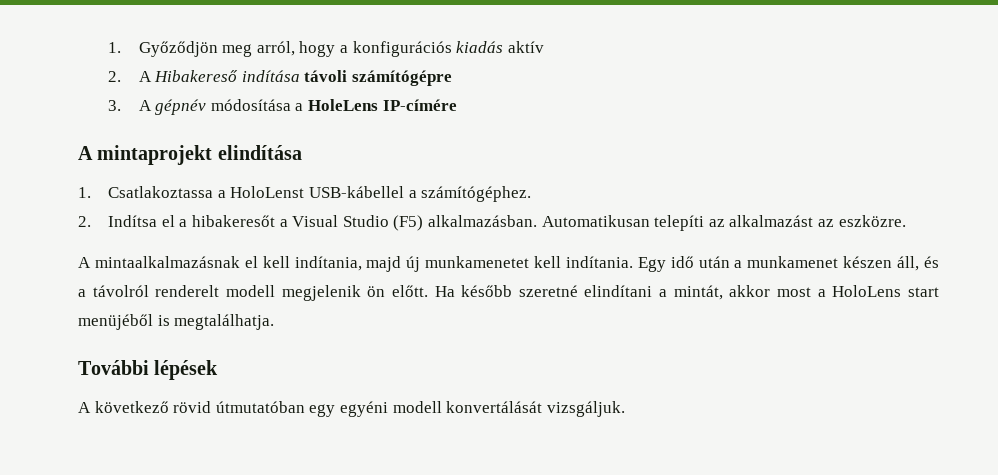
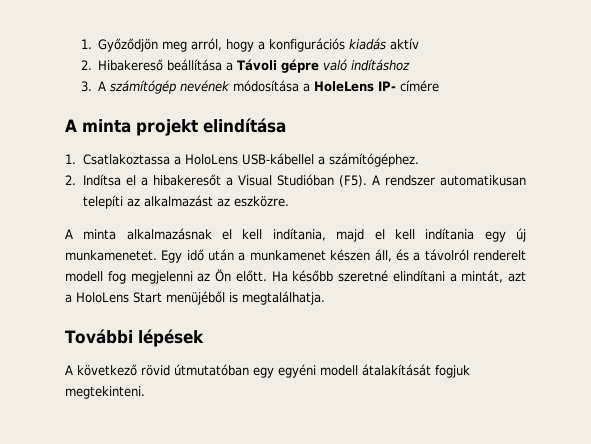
[138,70,452,86] A Hibakereső indítása távoli számítógépre -> [98,59,411,73] Hibakereső beállítása a Távoli gépre való indításhoz
[155,99,207,115] gépnév -> [110,80,231,94] számítógép nevének
[382,99,457,111] [78,145,213,165] IP-címére // A mintaprojekt -> [378,80,440,92] [65,119,198,136] IP- címére // A minta projekt
[230,186,305,198] HoloLenst -> [184,154,238,165] HoloLens
[342,215,650,231] Studio (F5) alkalmazásban. Automatikusan -> [276,174,526,187] Studióban (F5). A rendszer automatikusan
[94,256,240,268] mintaalkalmazásnak -> [83,228,212,240] minta alkalmazásnak
[406,256,633,272] új munkamenetet kell indítania. -> [374,228,527,242] [65,250,157,261] el kell indítania egy új munkamenetet.
[281,285,386,301] megjelenik ön -> [107,269,231,284] fog megjelenni az Ön
[729,285,939,297] akkor most a HoloLens start -> [508,271,526,282] [65,292,162,303] azt a HoloLens Start
[446,401,625,417] konvertálását vizsgáljuk. -> [362,364,470,378] [65,386,145,399] átalakítását fogjuk megtekinteni.

